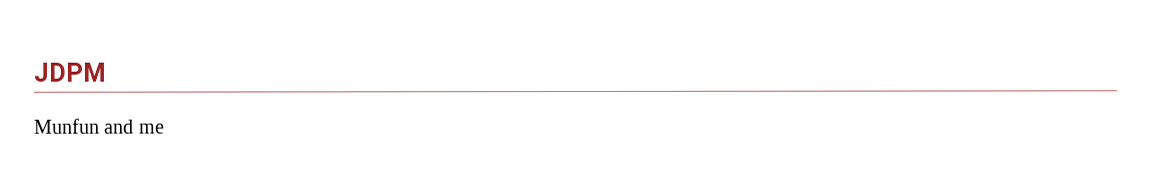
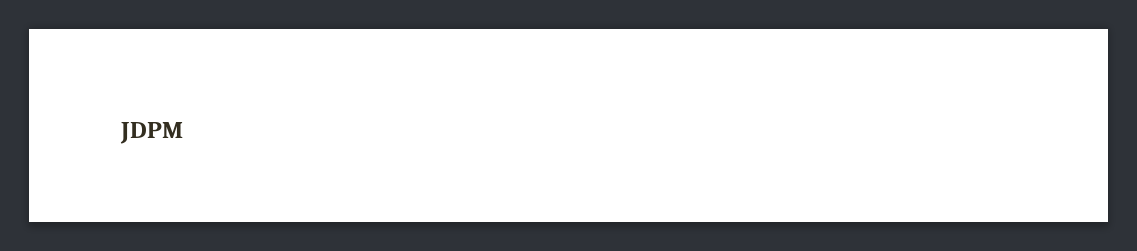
[34,118,165,134] // Munfun and me -> (183, 133) none

